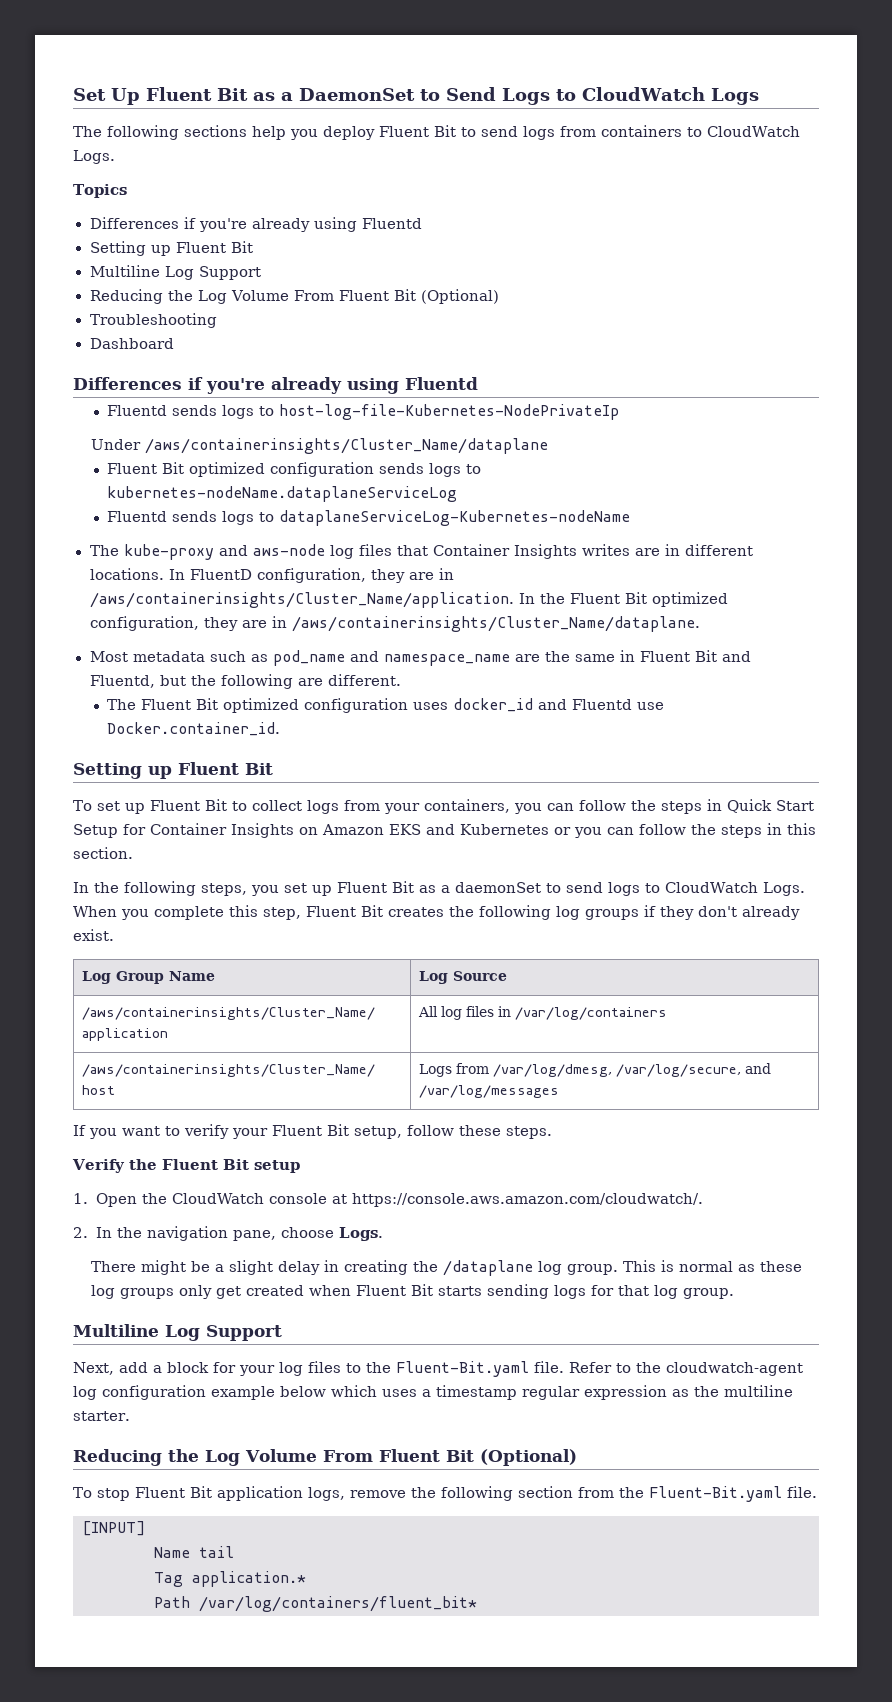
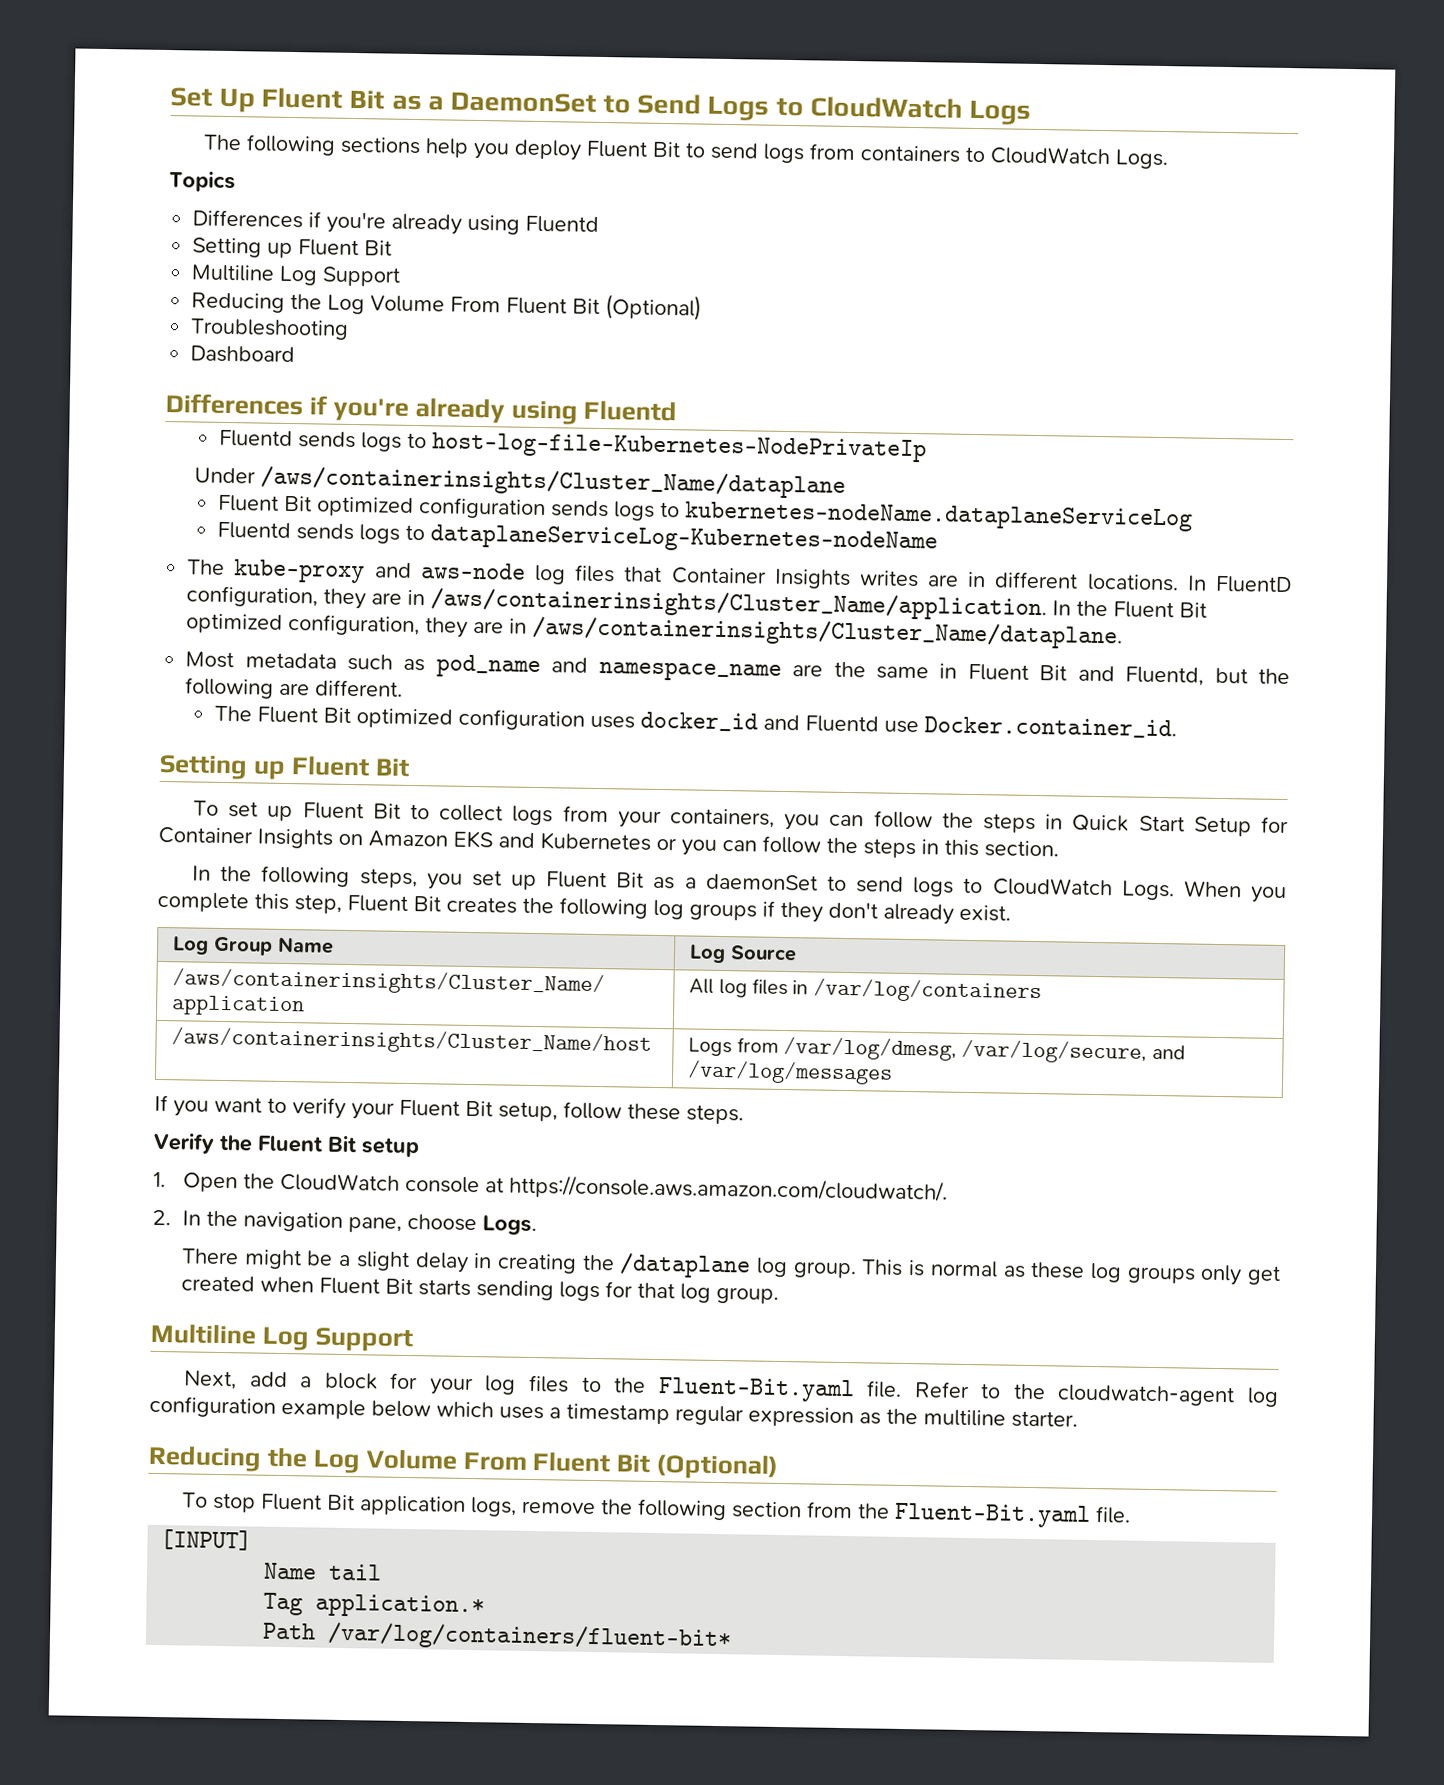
[199,1596,477,1612] /var/log/containers/fluent_bit* -> [327,1621,733,1653] /var/log/containers/fluent-bit*

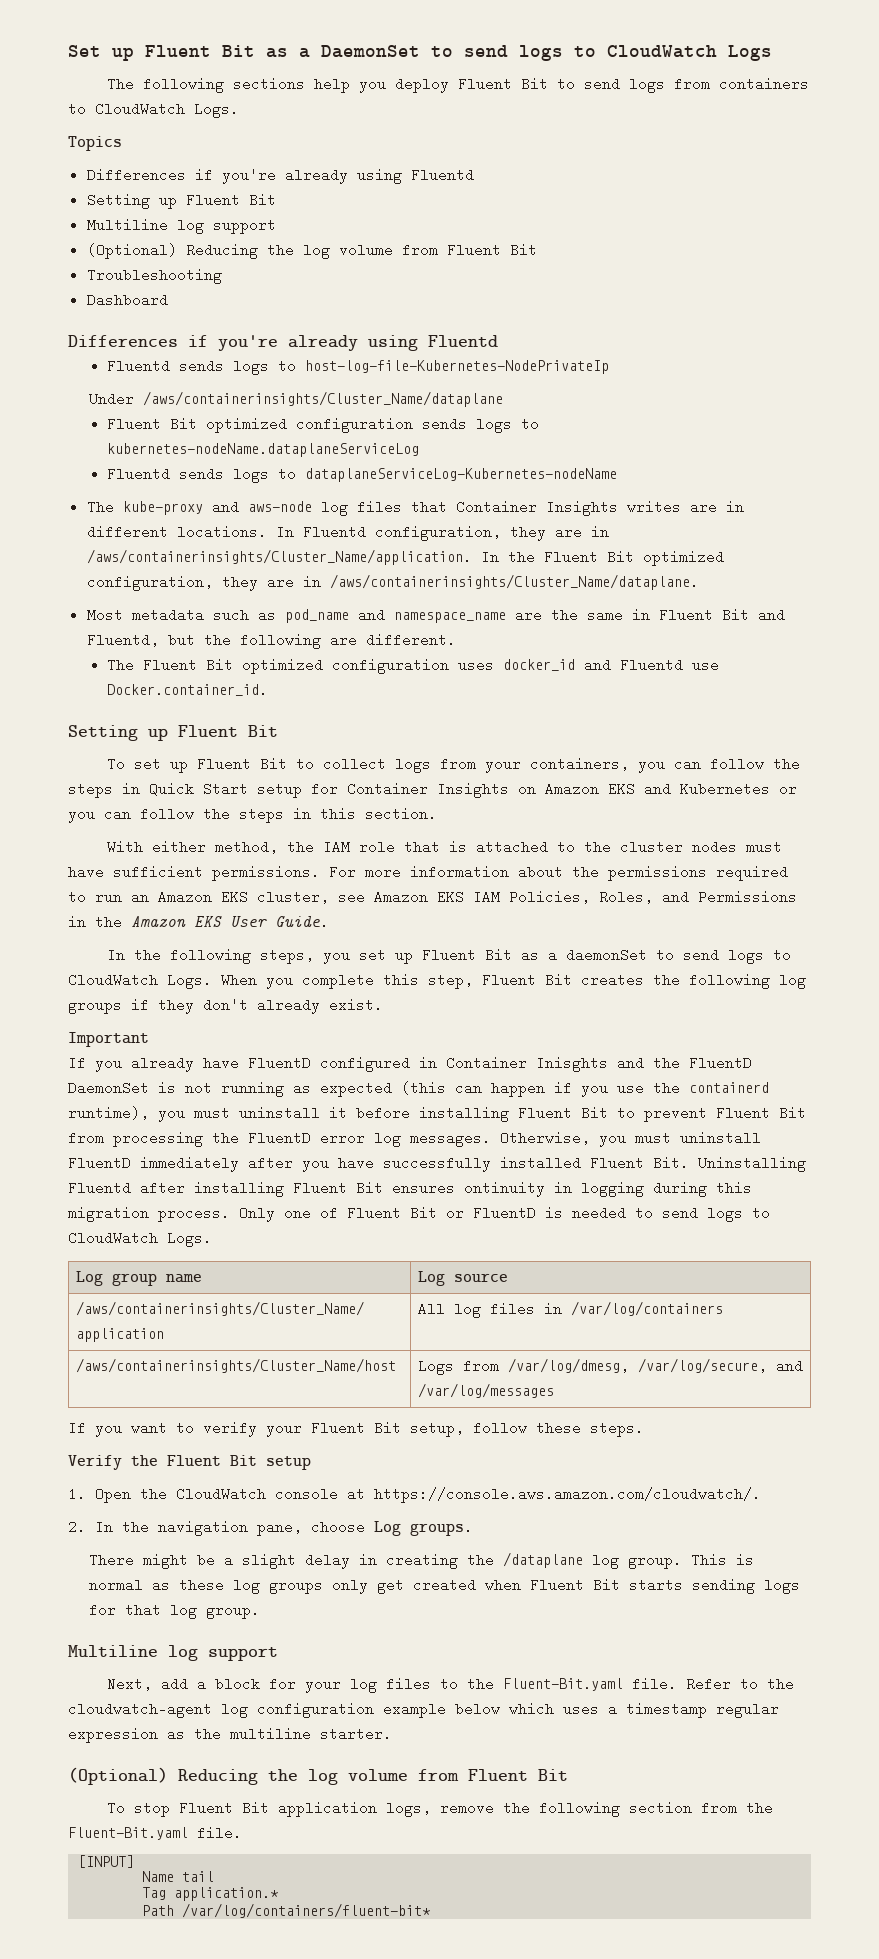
[219,87,256,113] Up -> [112,47,134,61] up
[637,93,770,121] Send Logs -> [464,45,563,61] send logs
[279,265,401,287] [191,292,703,321] Log Support // Reducing the Log Volume From Fluent Bit (Optional) -> [176,220,276,234] [86,243,537,259] log support // (Optional) Reducing the log volume from Fluent Bit
[1214,575,1292,594] FluentD -> [302,525,366,539] Fluentd
[1192,816,1252,837] Setup -> [257,782,302,798] setup
(1059, 849) none -> [106,840,782,854] [68,865,788,881] [68,890,797,904] [68,915,329,929] // With either method, the IAM role that is attached to the cluster nodes must have sufficient permissions. For more information about the permissions required to run an Amazon EKS cluster, see Amazon EKS IAM Policies, Roles, and Permissions in the Amazon EKS User Guide.
[172,936,335,956] [689,944,798,964] // Log Group Name | Log Source -> [68,1032,149,1047] [68,1056,752,1072] [68,1081,769,1097] [68,1106,806,1122] [68,1131,761,1147] [68,1156,806,1172] [68,1181,752,1197] [68,1206,770,1222] [68,1231,212,1247] [75,1271,202,1286] [417,1271,508,1286] // Important // If you already have FluentD configured in Container Inisghts and the FluentD DaemonSet is not running as expected (this can happen if you use the containerd runtime), you must uninstall it before installing Fluent Bit to prevent Fluent Bit from processing the FluentD error log messages. Otherwise, you must uninstall FluentD immediately after you have successfully installed Fluent Bit. Uninstalling Fluentd after installing Fluent Bit ensures ontinuity in logging during this migration process. Only one of Fluent Bit or FluentD is needed to send logs to CloudWatch Logs. // Log group name | Log source
[482,1215,538,1236] Logs. -> [373,1520,473,1536] Log groups.
[261,1326,413,1353] Log Support -> [168,1645,278,1661] log support
[148,1445,779,1480] Reducing the Log Volume From Fluent Bit (Optional) -> [68,1767,568,1785] (Optional) Reducing the log volume from Fluent Bit

